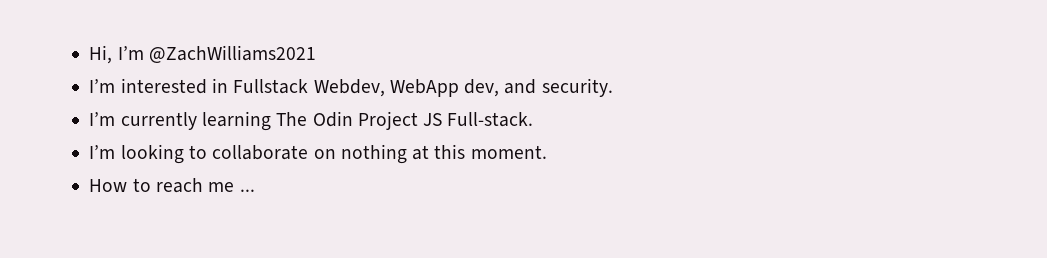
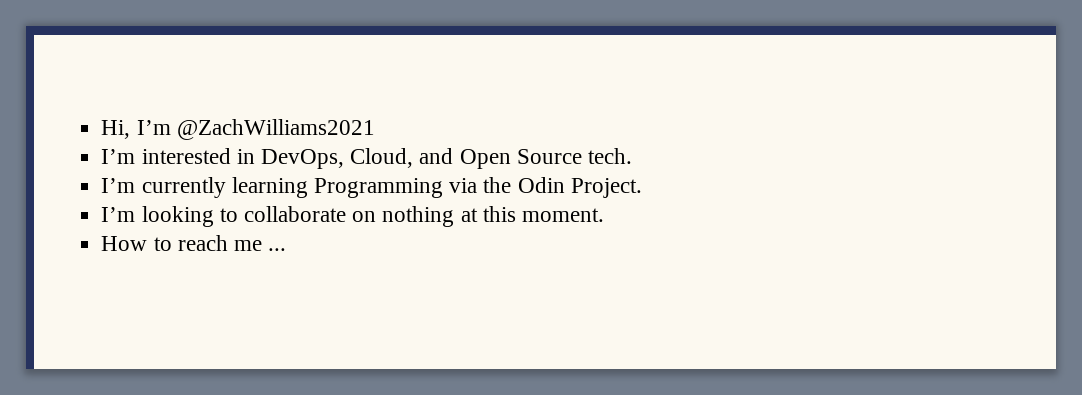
[233,78,613,97] [89,111,534,131] Fullstack Webdev, WebApp dev, and security. // I’m currently learning The Odin Project JS Full-stack. -> [260,148,632,169] [101,177,642,198] DevOps, Cloud, and Open Source tech. // I’m currently learning Programming via the Odin Project.

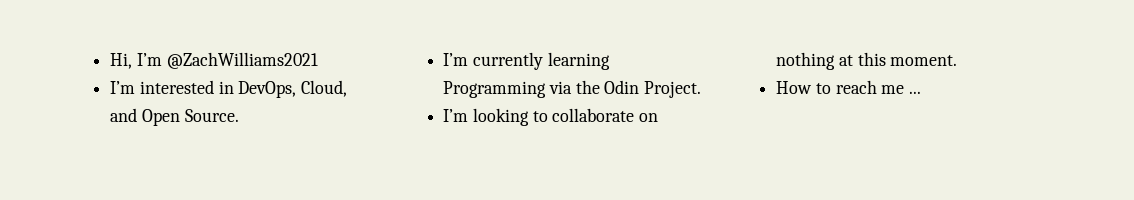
[516,148,632,164] Source tech. -> [184,109,239,122] Source.

